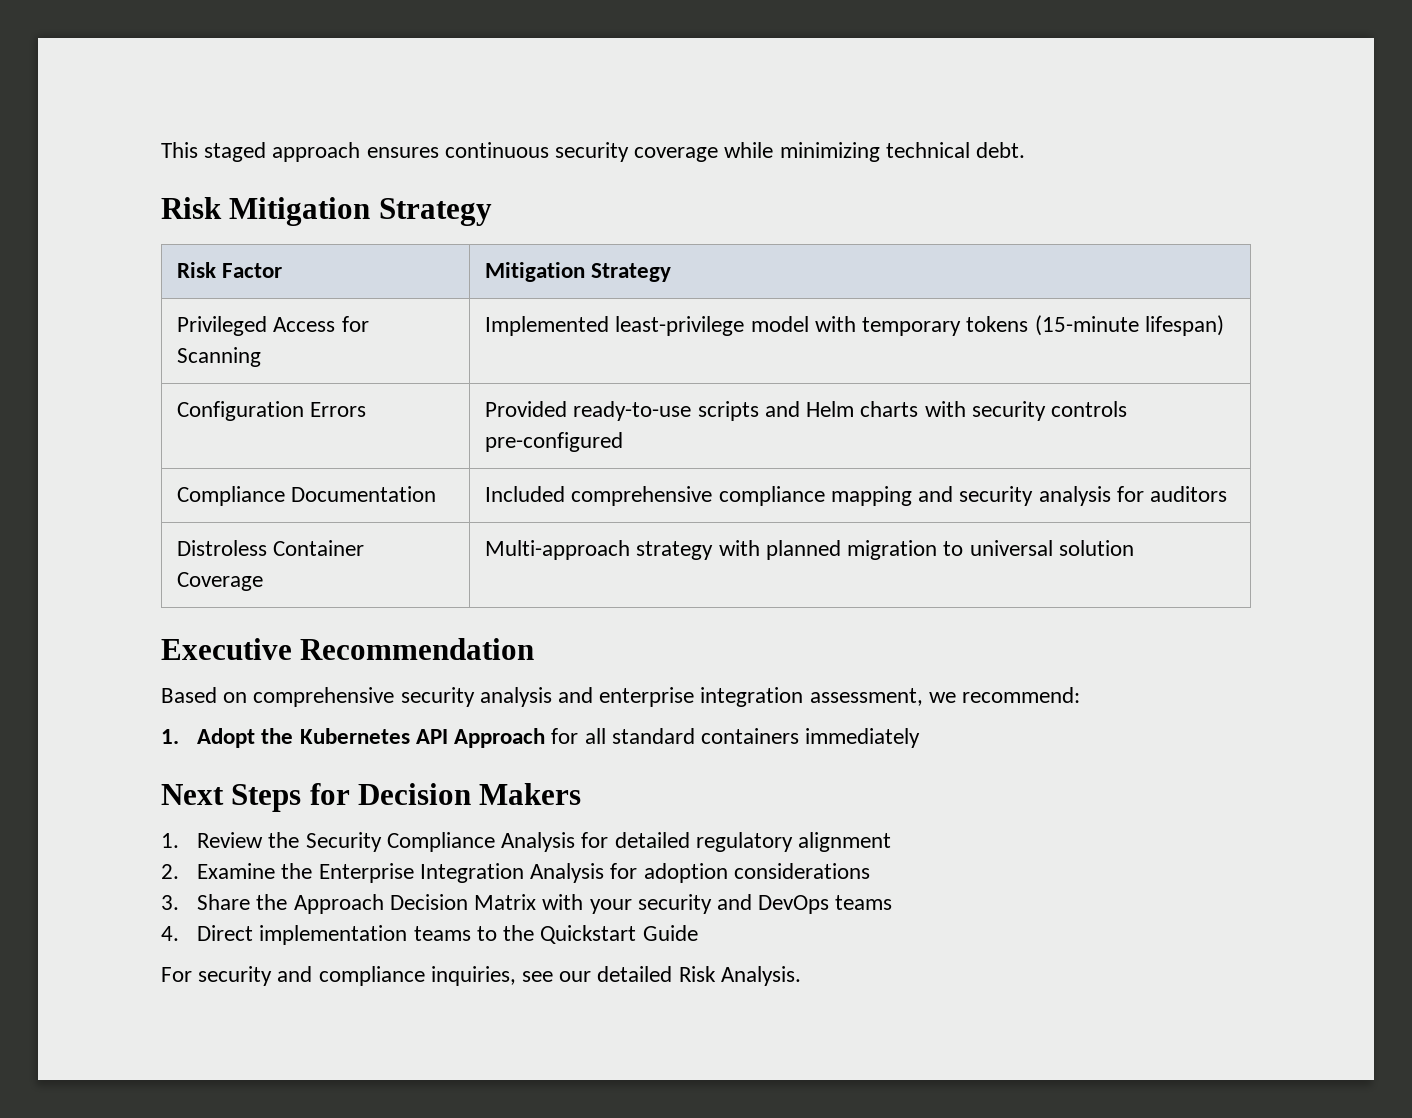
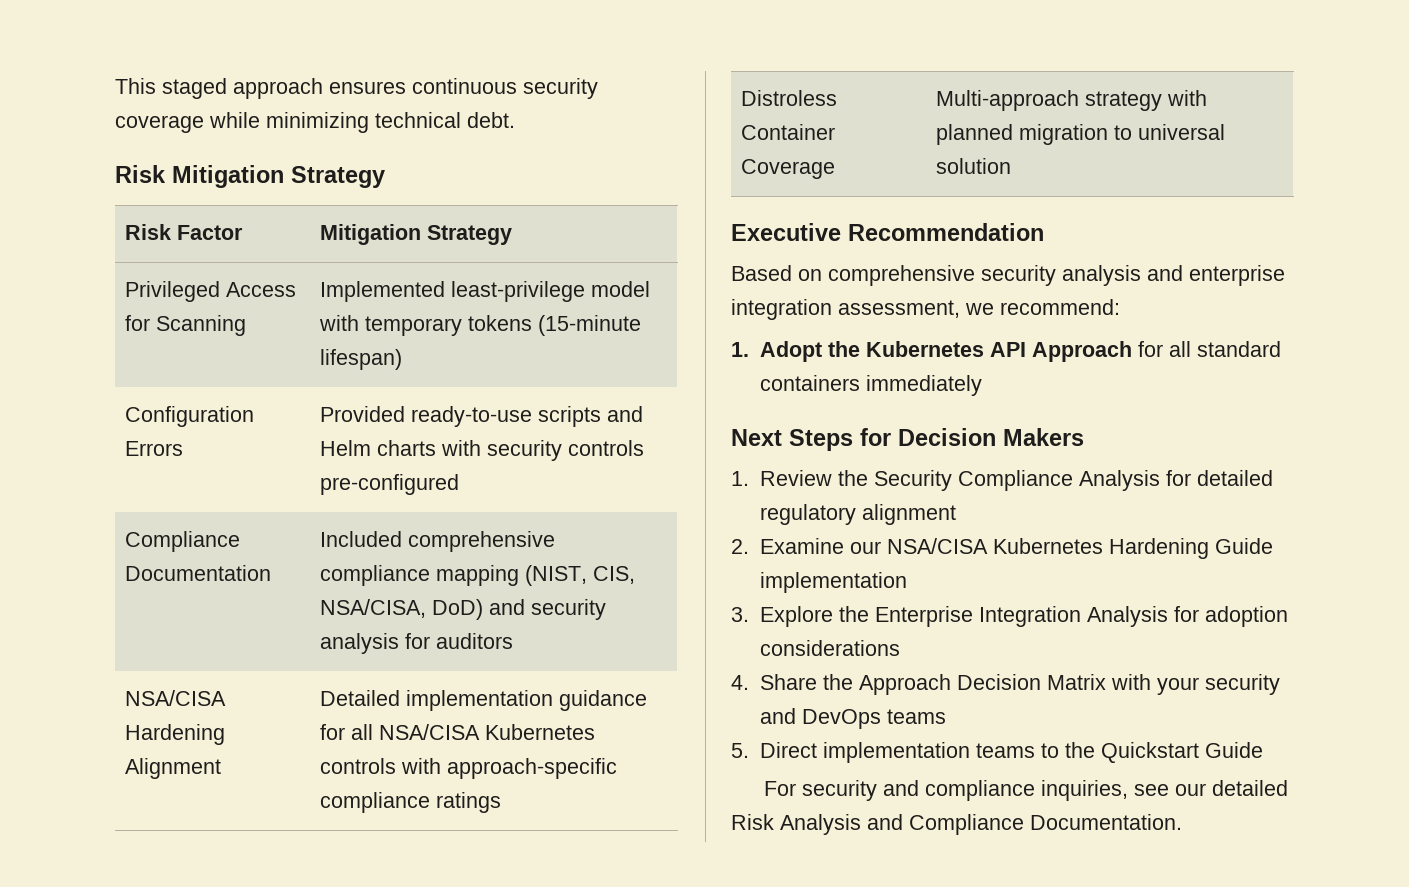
(912, 496) none -> [525,565,636,586] [320,599,484,620] (NIST, CIS, NSA/CISA, DoD)
(1227, 494) none -> [125,690,227,706] [125,724,226,745] [125,758,222,779] [320,690,648,711] [320,724,596,740] [320,758,618,779] [320,792,502,813] // NSA/CISA Hardening Alignment | Detailed implementation guidance for all NSA/CISA Kubernetes controls with approach-specific compliance ratings
(276, 871) none -> [849,538,1273,559] [759,572,907,593] [731,606,833,627] our NSA/CISA Kubernetes Hardening Guide implementation // 3. Explore
[161,895,179,910] 3. -> [731,675,749,690] 4.
[161,926,179,941] 4. -> [731,743,749,758] 5.
[720,966,801,986] Analysis. -> [780,814,1182,835] Analysis and Compliance Documentation.

